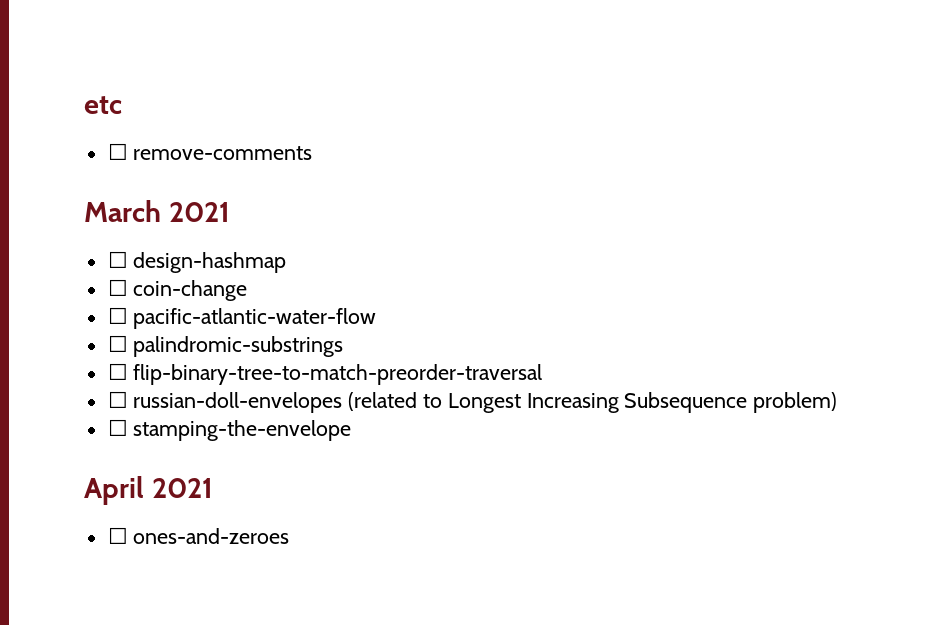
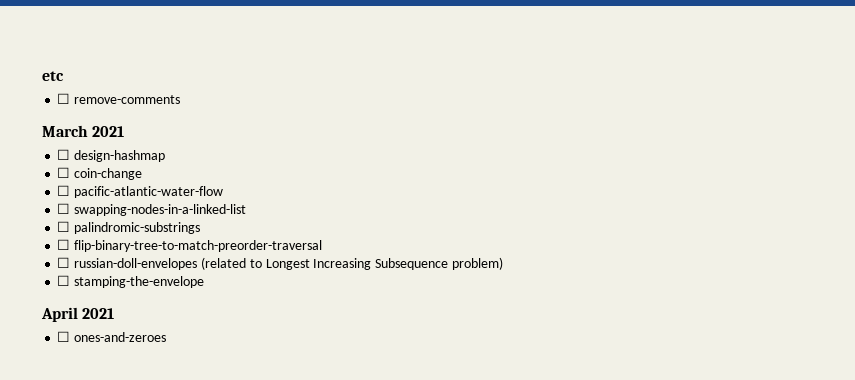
(377, 318) none -> [57,203,247,216] // ☐ swapping-nodes-in-a-linked-list

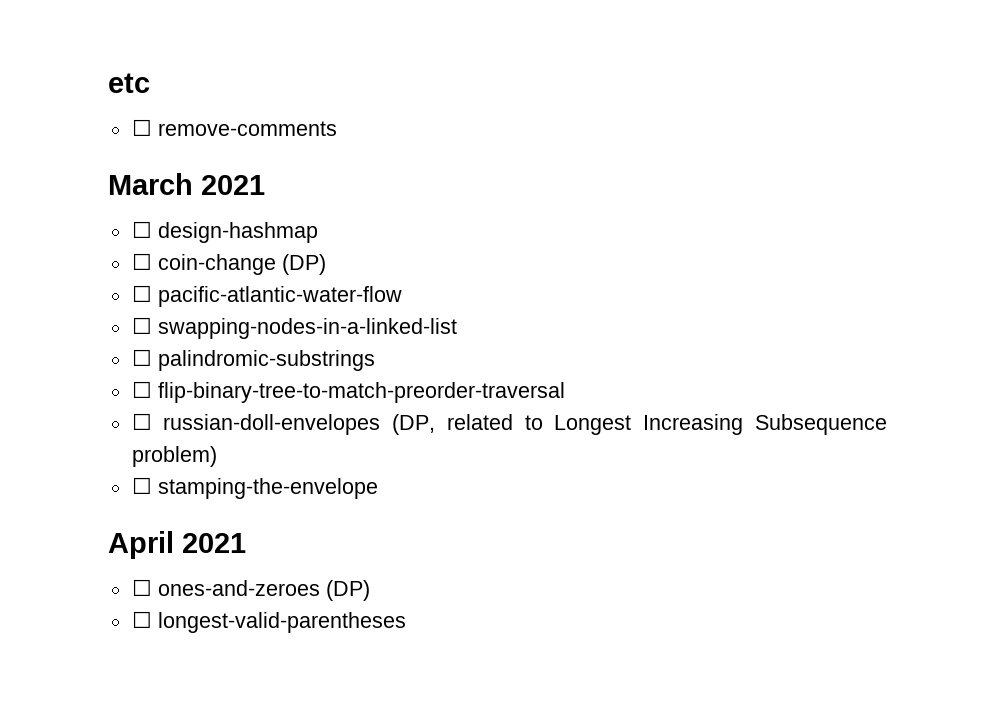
(143, 174) none -> [281,254,326,275] (DP)
[200,257,246,270] (related -> [392,414,513,435] (DP, related
(167, 337) none -> [325,580,370,601] [131,611,406,633] (DP) // ☐ longest-valid-parentheses

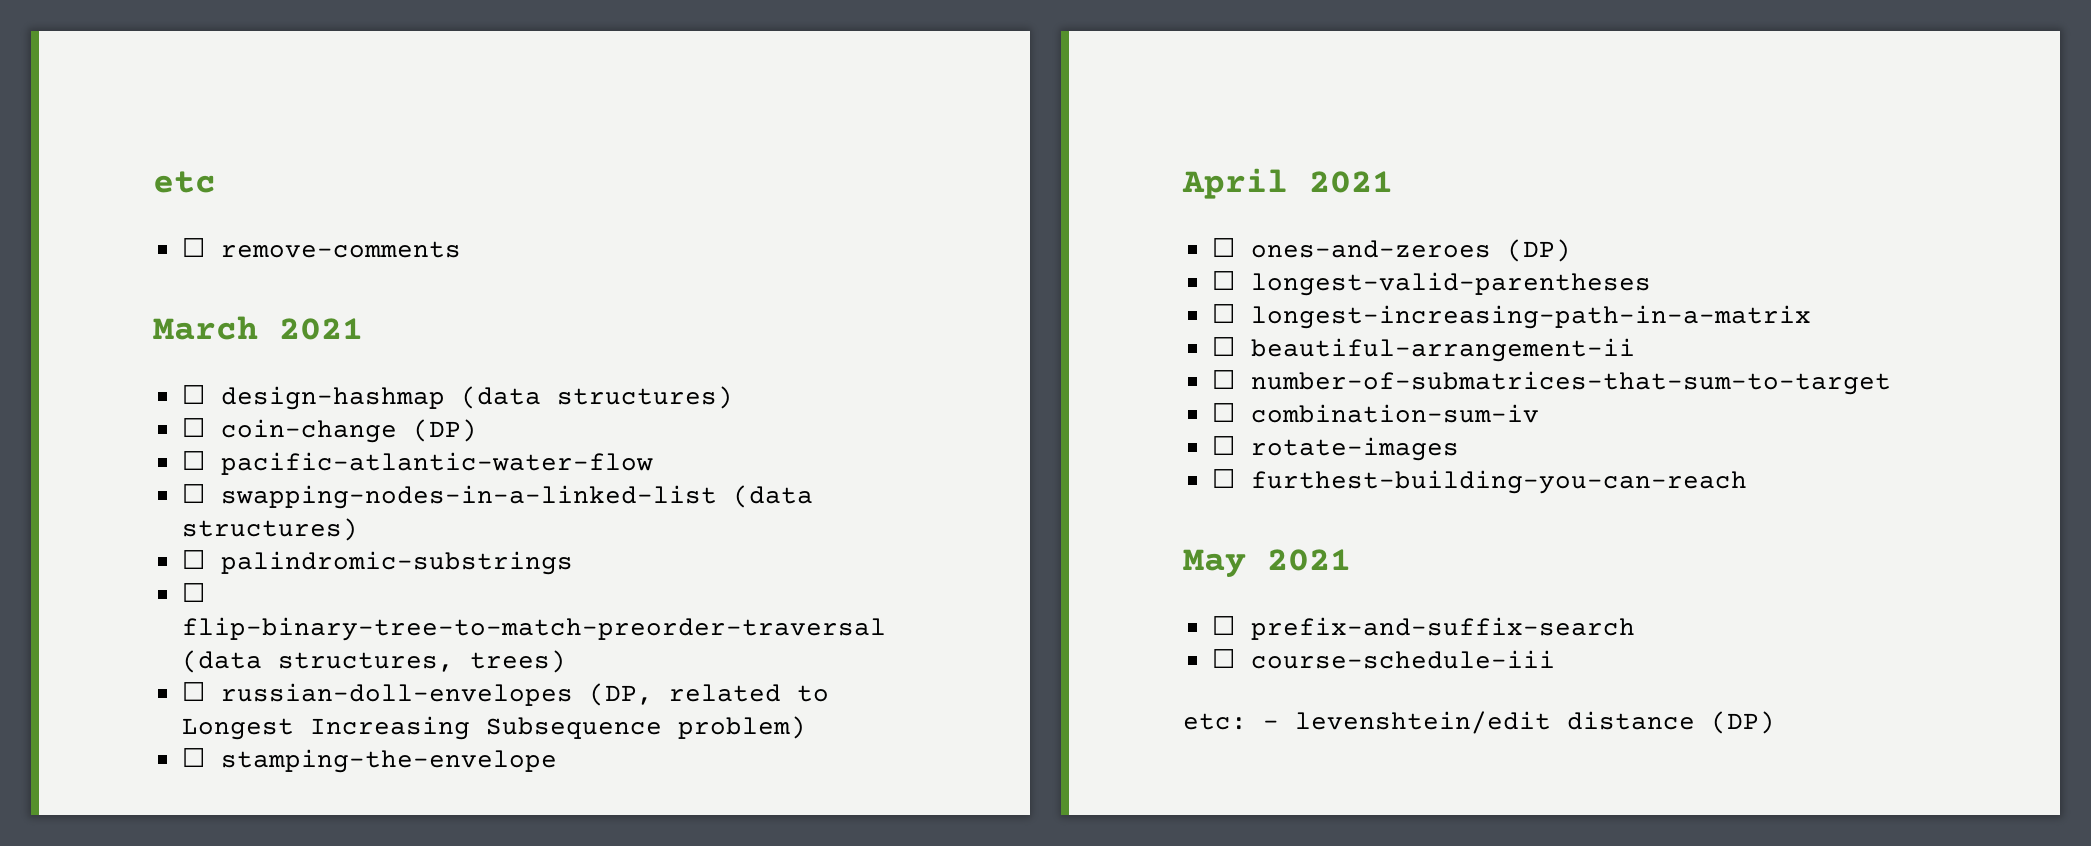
(318, 232) none -> [460,386,733,409] (data structures)
(457, 328) none -> [732,485,813,508] [181,518,358,541] (data structures)
(565, 392) none -> [181,650,566,673] (data structures, trees)
(406, 622) none -> [1211,304,1811,329] [1211,337,1635,362] [1211,370,1891,395] [1211,403,1539,423] [1211,436,1459,461] [1211,469,1747,494] [1183,549,1351,578] [1211,616,1635,640] [1211,649,1555,669] [1183,711,1775,734] // ☐ longest-increasing-path-in-a-matrix // ☐ beautiful-arrangement-ii // ☐ number-of-submatrices-that-sum-to-target // ☐ combination-sum-iv // ☐ rotate-images // ☐ furthest-building-you-can-reach // May 2021 // ☐ prefix-and-suffix-search // ☐ course-schedule-iii // etc: - levenshtein/edit distance (DP)

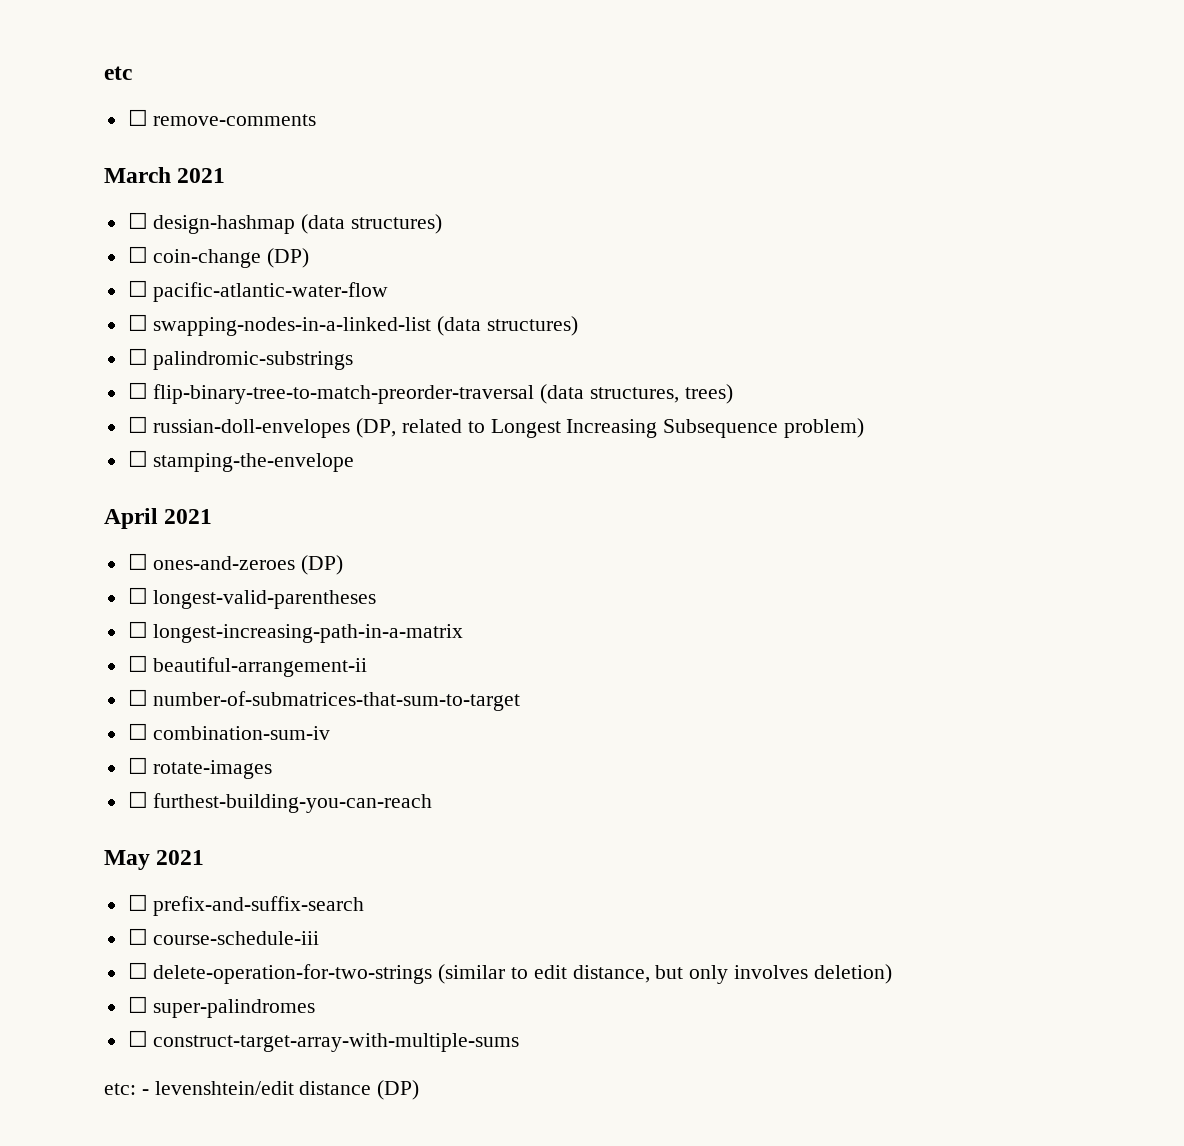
(1555, 659) none -> [127,962,892,984] [127,996,316,1018] [127,1030,520,1052] // ☐ delete-operation-for-two-strings (similar to edit distance, but only involves deletion) // ☐ super-palindromes // ☐ construct-target-array-with-multiple-sums

